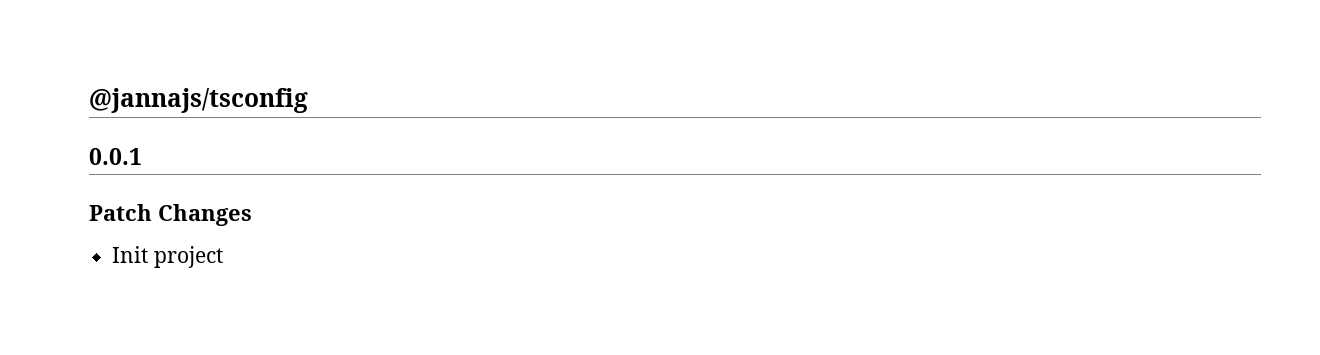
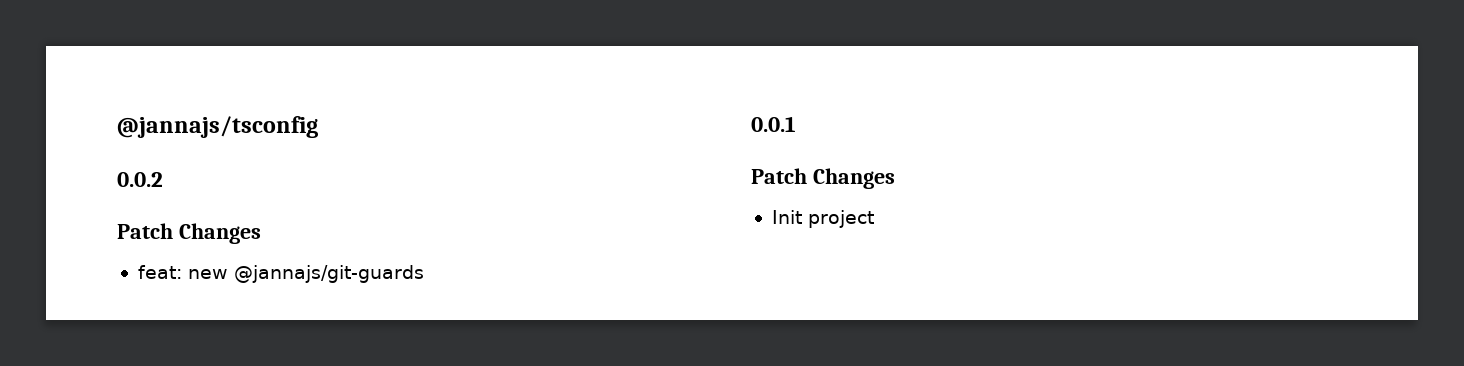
(308, 100) none -> [117,172,163,187] [117,223,261,244] [137,265,424,283] // 0.0.2 // Patch Changes // feat: new @jannajs/git-guards

